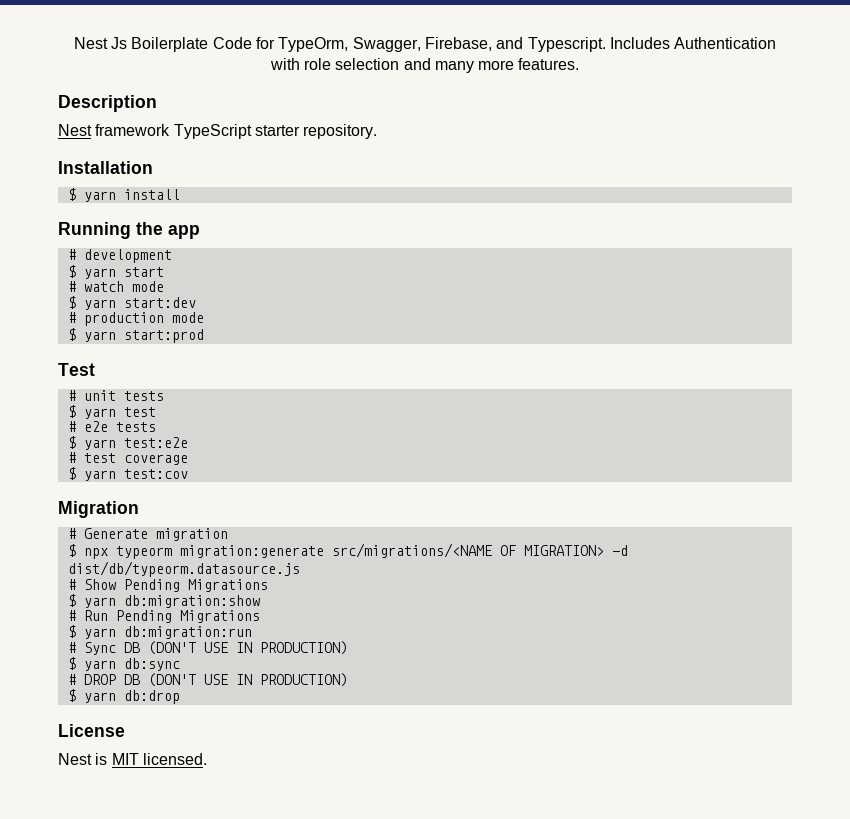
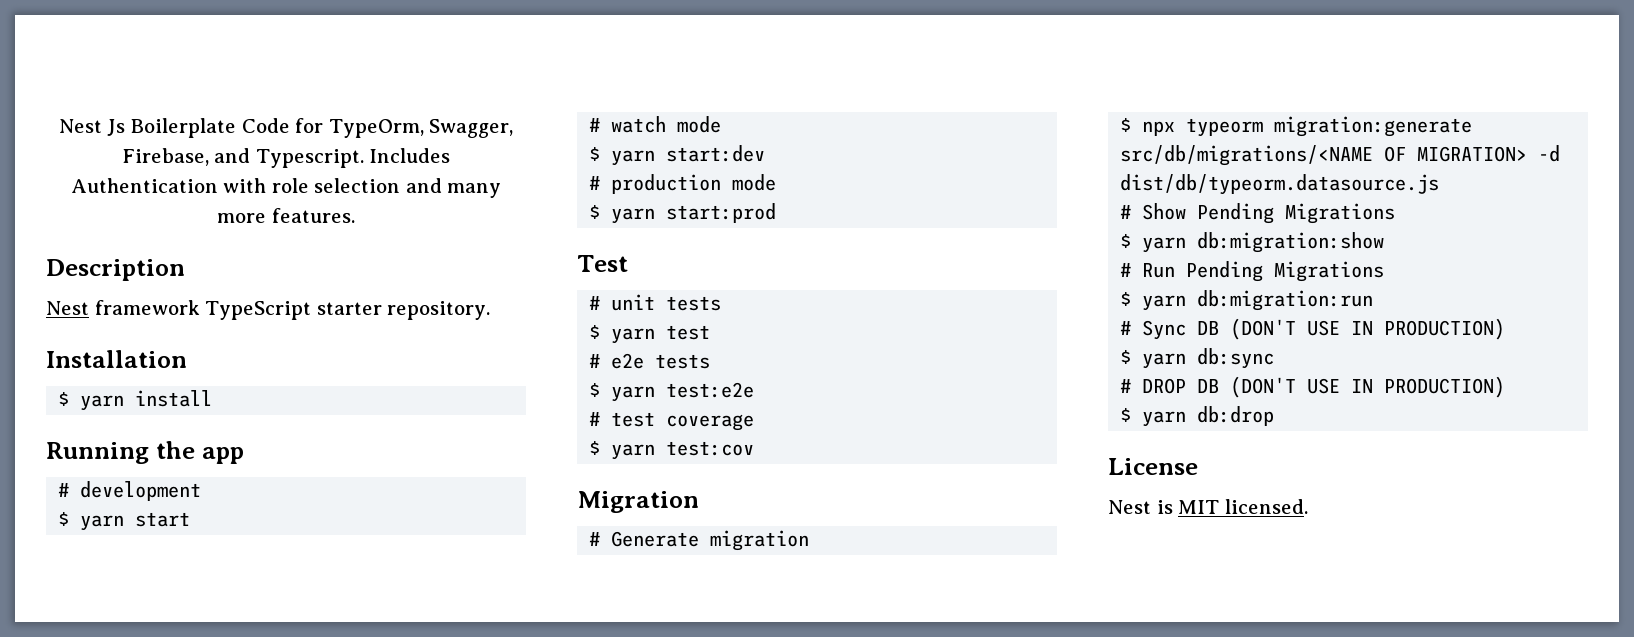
[331,543,492,558] src/migrations/<NAME -> [1120,145,1374,166] src/db/migrations/<NAME

